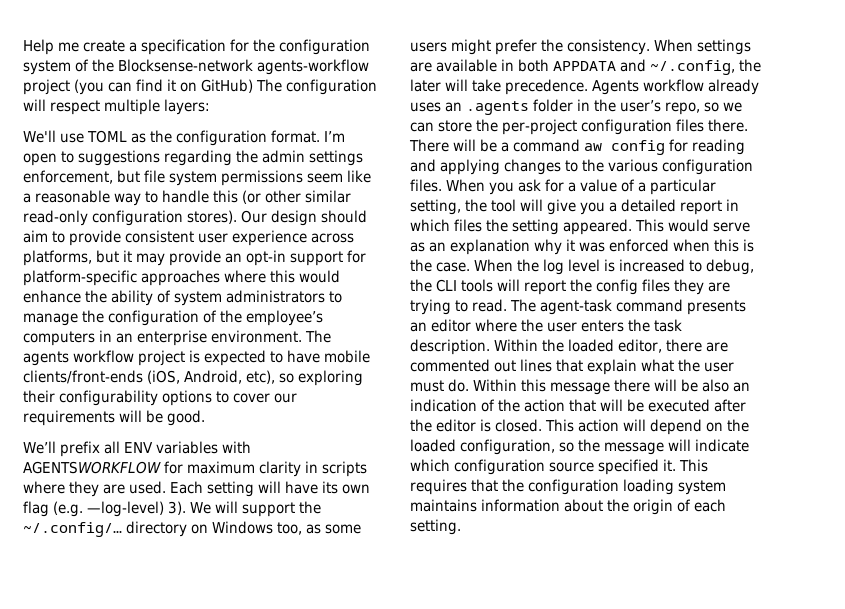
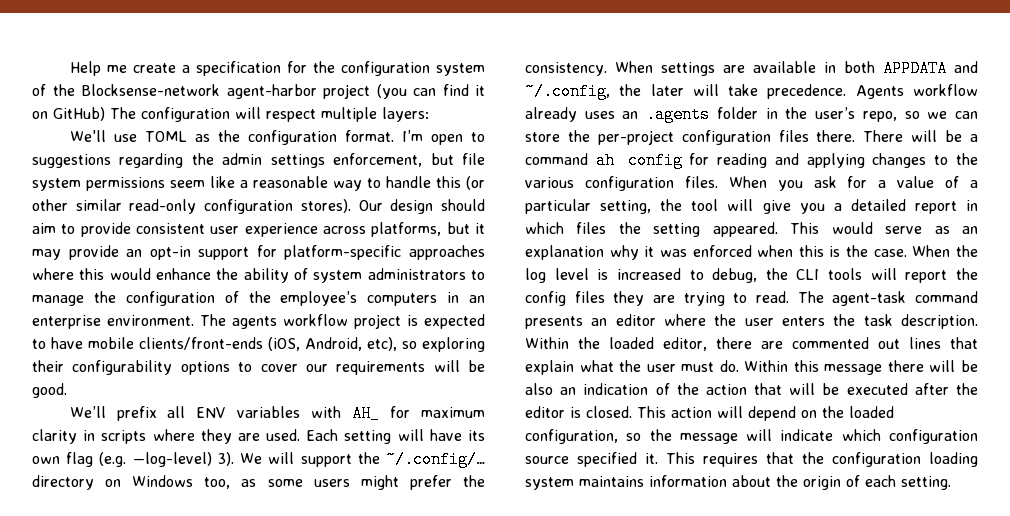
[257,59,370,75] agents-workflow -> [226,84,317,99] agent-harbor
[23,461,161,474] AGENTSWORKFLOW -> [352,405,381,422] AH_
[584,143,603,151] aw -> [595,152,615,169] ah

